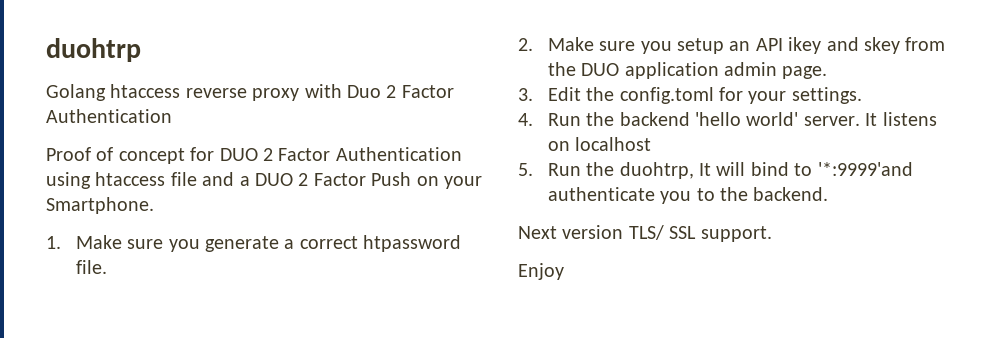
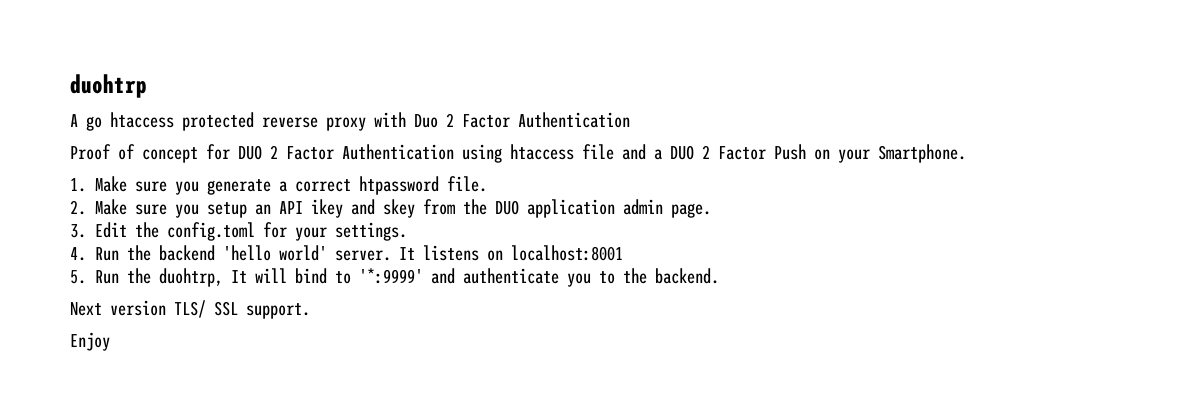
[46,84,181,101] Golang htaccess -> [70,112,254,131] A go htaccess protected
[575,137,652,151] localhost -> [511,245,624,261] localhost:8001
[817,162,913,176] '*:9999'and -> [359,268,456,284] '*:9999' and

